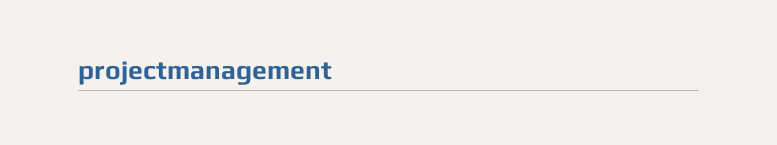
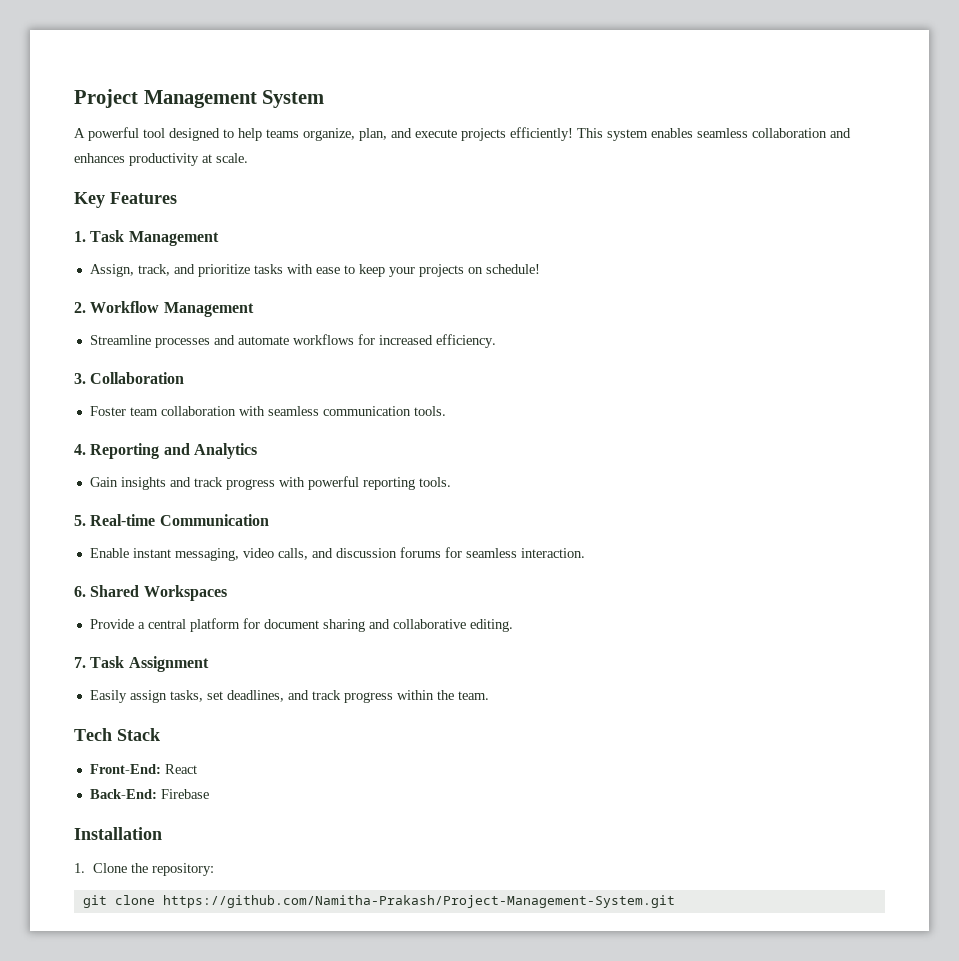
[78,61,332,85] projectmanagement -> [74,89,325,108] [74,127,851,141] [74,153,248,166] [74,192,177,208] [74,230,219,246] [89,264,540,277] [74,301,254,317] [89,334,496,348] [74,372,185,384] [89,406,446,416] [74,443,257,459] [89,476,451,490] [74,514,269,526] [89,547,585,561] [74,585,227,601] [89,618,513,632] [74,656,209,672] [89,690,489,703] [74,728,160,741] [89,764,197,774] [89,789,209,799] [74,827,162,840] [74,863,214,876] [82,895,675,908] Project Management System // A powerful tool designed to help teams organize, plan, and execute projects efficiently! This system enables seamless collaboration and enhances productivity at scale. // Key Features // 1. Task Management // Assign, track, and prioritize tasks with ease to keep your projects on schedule! // 2. Workflow Management // Streamline processes and automate workflows for increased efficiency. // 3. Collaboration // Foster team collaboration with seamless communication tools. // 4. Reporting and Analytics // Gain insights and track progress with powerful reporting tools. // 5. Real-time Communication // Enable instant messaging, video calls, and discussion forums for seamless interaction. // 6. Shared Workspaces // Provide a central platform for document sharing and collaborative editing. // 7. Task Assignment // Easily assign tasks, set deadlines, and track progress within the team. // Tech Stack // Front-End: React // Back-End: Firebase // Installation // 1. Clone the repository: // git clone https://github.com/Namitha-Prakash/Project-Management-System.git

